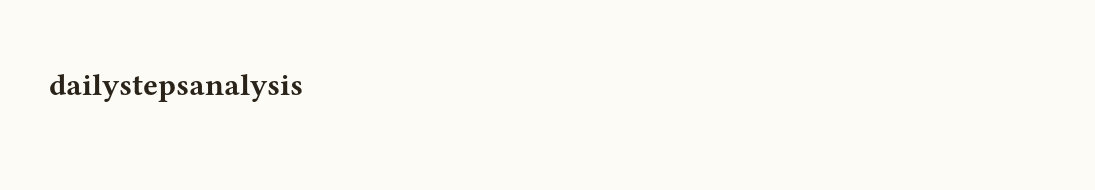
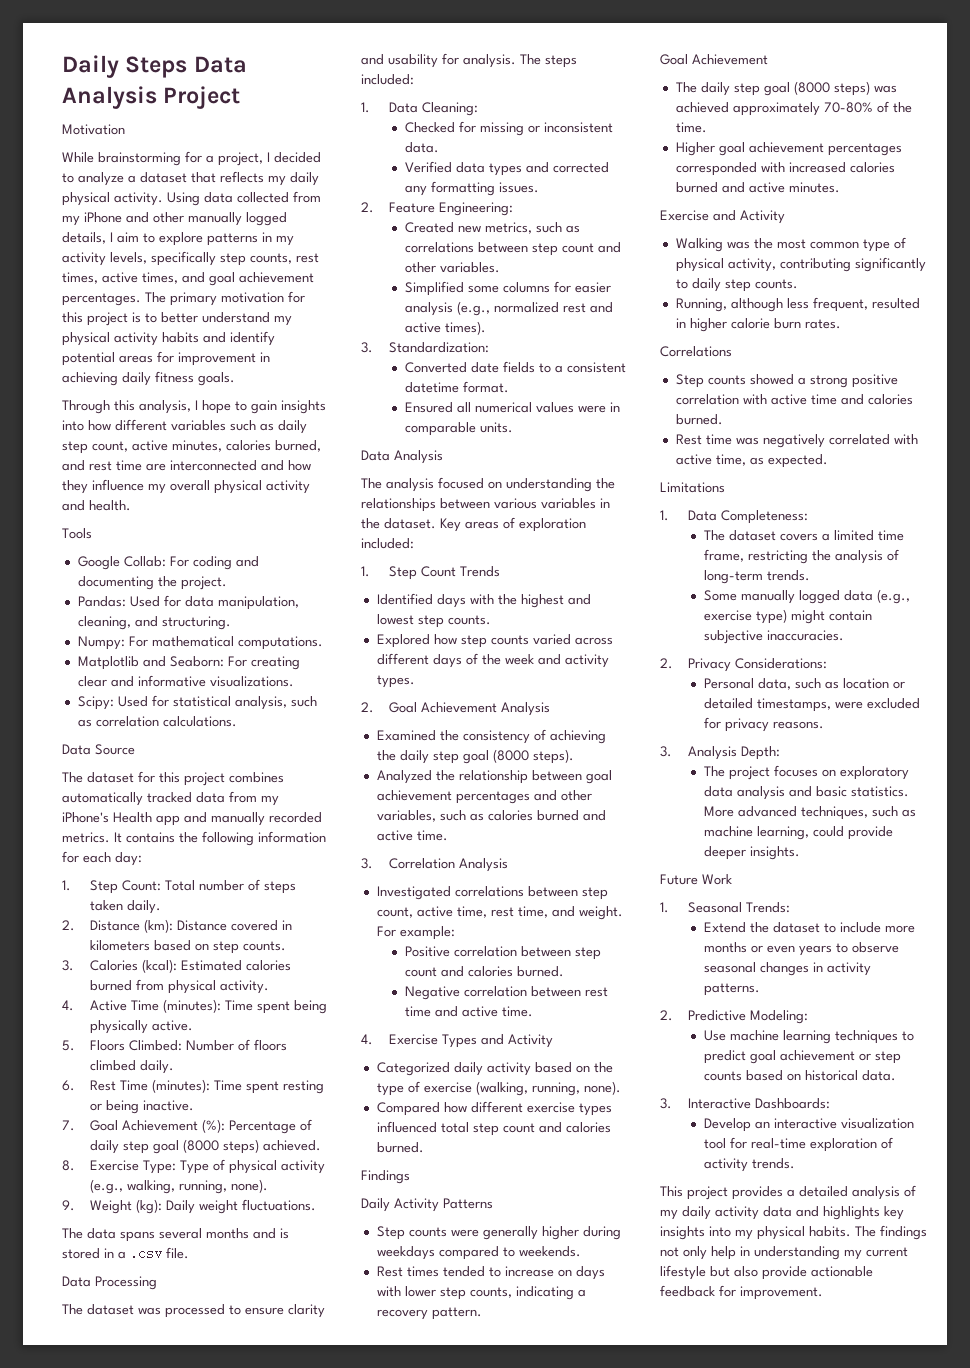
[49,74,303,102] dailystepsanalysis -> [62,55,247,78] [62,86,241,109] [62,124,125,135] [62,151,321,166] [62,171,319,186] [62,191,321,206] [62,212,287,226] [62,232,294,246] [62,251,319,266] [62,272,314,286] [62,291,305,306] [62,312,292,326] [62,331,275,346] [62,351,270,366] [62,371,235,386] [62,400,326,414] [62,419,307,434] [62,440,321,454] [62,460,311,471] [62,479,310,494] [62,500,131,511] [62,528,92,539] [77,556,259,570] [77,576,227,590] [77,595,299,610] [77,616,231,630] [77,636,323,650] [77,656,300,670] [77,675,294,687] [77,695,317,710] [77,716,237,727] [62,744,135,755] [62,771,284,786] [62,791,279,806] [62,812,322,826] [62,831,326,846] [62,851,142,866] [62,879,297,894] [90,900,162,914] [62,919,293,933] [90,940,287,954] [62,959,292,973] [90,979,270,994] [62,999,328,1014] [90,1020,194,1034] [62,1039,288,1051] [90,1060,175,1074] [62,1079,325,1094] [90,1100,195,1114] [62,1119,313,1134] [90,1139,322,1154] [62,1159,326,1174] [90,1179,269,1194] [62,1199,317,1214] [62,1228,289,1242] [62,1247,189,1260] [62,1276,157,1290] [62,1304,325,1318] [361,53,577,68] [361,74,414,85] [361,102,479,116] [405,121,614,136] [405,142,440,153] [405,161,610,176] [405,181,540,196] [361,202,514,216] [405,222,581,234] [405,242,622,256] [405,262,501,273] [405,281,612,296] [405,301,614,316] [405,321,487,335] [361,342,490,353] [405,361,627,373] [405,381,510,393] [405,402,621,413] [405,422,514,436] [361,450,443,464] [361,477,615,492] [361,498,610,512] [361,517,586,532] [361,538,414,549] [361,566,501,580] [376,593,591,608] [376,614,491,628] [376,634,613,648] [376,653,609,668] [376,675,415,688] [361,702,551,716] [376,729,606,744] [376,749,574,764] [376,770,612,784] [376,790,592,804] [376,810,606,822] [376,830,448,841] [361,858,509,872] [376,886,608,900] [376,906,623,920] [376,926,455,940] [405,946,602,960] [405,966,565,977] [405,986,609,1000] [405,1006,534,1017] [361,1034,554,1048] [376,1062,613,1076] [376,1081,621,1096] [376,1101,612,1116] [376,1121,611,1136] [376,1142,424,1153] [361,1170,410,1184] [361,1198,493,1212] [376,1226,621,1240] [376,1246,581,1260] [376,1266,605,1280] [376,1286,586,1300] [376,1307,482,1320] [660,54,768,65] [675,81,897,96] [675,101,912,116] [675,122,707,133] [675,142,902,156] [675,162,895,176] [675,182,840,193] [660,210,785,224] [675,237,906,252] [675,257,926,272] [675,278,798,292] [675,297,920,312] [675,318,841,332] [660,346,732,357] [675,374,898,388] [675,394,913,405] [675,414,723,425] [675,434,918,448] [675,454,828,468] [660,482,725,493] [660,510,809,524] [704,530,905,541] [704,549,900,564] [704,570,811,584] [704,589,911,604] [704,609,873,624] [704,630,845,644] [660,658,828,672] [704,678,906,690] [704,698,921,712] [704,717,825,732] [660,746,781,760] [704,765,910,780] [704,786,910,800] [704,806,917,820] [704,826,894,840] [704,846,801,860] [660,874,732,885] [660,902,791,913] [704,922,916,933] [704,942,900,956] [704,962,872,976] [704,983,761,996] [660,1010,809,1024] [704,1030,915,1044] [704,1050,902,1064] [704,1070,897,1081] [660,1098,831,1109] [704,1118,915,1132] [704,1137,894,1152] [704,1158,796,1172] [660,1185,916,1200] [660,1206,904,1220] [660,1225,927,1240] [660,1246,908,1260] [660,1265,873,1280] [660,1285,823,1300] Daily Steps Data Analysis Project // Motivation // While brainstorming for a project, I decided to analyze a dataset that reflects my daily physical activity. Using data collected from my iPhone and other manually logged details, I aim to explore patterns in my activity levels, specifically step counts, rest times, active times, and goal achievement percentages. The primary motivation for this project is to better understand my physical activity habits and identify potential areas for improvement in achieving daily fitness goals. // Through this analysis, I hope to gain insights into how different variables such as daily step count, active minutes, calories burned, and rest time are interconnected and how they influence my overall physical activity and health. // Tools // Google Collab: For coding and documenting the project. // Pandas: Used for data manipulation, cleaning, and structuring. // Numpy: For mathematical computations. // Matplotlib and Seaborn: For creating clear and informative visualizations. // Scipy: Used for statistical analysis, such as correlation calculations. // Data Source // The dataset for this project combines automatically tracked data from my iPhone's Health app and manually recorded metrics. It contains the following information for each day: // 1. Step Count: Total number of steps taken daily. // 2. Distance (km): Distance covered in kilometers based on step counts. // 3. Calories (kcal): Estimated calories burned from physical activity. // 4. Active Time (minutes): Time spent being physically active. // 5. Floors Climbed: Number of floors climbed daily. // 6. Rest Time (minutes): Time spent resting or being inactive. // 7. Goal Achievement (%): Percentage of daily step goal (8000 steps) achieved. // 8. Exercise Type: Type of physical activity (e.g., walking, running, none). // 9. Weight (kg): Daily weight fluctuations. // The data spans several months and is stored in a .csv file. // Data Processing // The dataset was processed to ensure clarity and usability for analysis. The steps included: // 1. Data Cleaning: // Checked for missing or inconsistent data. // Verified data types and corrected any formatting issues. // 2. Feature Engineering: // Created new metrics, such as correlations between step count and other variables. // Simplified some columns for easier analysis (e.g., normalized rest and active times). // 3. Standardization: // Converted date fields to a consistent datetime format. // Ensured all numerical values were in comparable units. // Data Analysis // The analysis focused on understanding the relationships between various variables in the dataset. Key areas of exploration included: // 1. Step Count Trends // Identified days with the highest and lowest step counts. // Explored how step counts varied across different days of the week and activity types. // 2. Goal Achievement Analysis // Examined the consistency of achieving the daily step goal (8000 steps). // Analyzed the relationship between goal achievement percentages and other variables, such as calories burned and active time. // 3. Correlation Analysis // Investigated correlations between step count, active time, rest time, and weight. For example: // Positive correlation between step count and calories burned. // Negative correlation between rest time and active time. // 4. Exercise Types and Activity // Categorized daily activity based on the type of exercise (walking, running, none). // Compared how different exercise types influenced total step count and calories burned. // Findings // Daily Activity Patterns // Step counts were generally higher during weekdays compared to weekends. // Rest times tended to increase on days with lower step counts, indicating a recovery pattern. // Goal Achievement // The daily step goal (8000 steps) was achieved approximately 70-80% of the time. // Higher goal achievement percentages corresponded with increased calories burned and active minutes. // Exercise and Activity // Walking was the most common type of physical activity, contributing significantly to daily step counts. // Running, although less frequent, resulted in higher calorie burn rates. // Correlations // Step counts showed a strong positive correlation with active time and calories burned. // Rest time was negatively correlated with active time, as expected. // Limitations // 1. Data Completeness: // The dataset covers a limited time frame, restricting the analysis of long-term trends. // Some manually logged data (e.g., exercise type) might contain subjective inaccuracies. // 2. Privacy Considerations: // Personal data, such as location or detailed timestamps, were excluded for privacy reasons. // 3. Analysis Depth: // The project focuses on exploratory data analysis and basic statistics. More advanced techniques, such as machine learning, could provide deeper insights. // Future Work // 1. Seasonal Trends: // Extend the dataset to include more months or even years to observe seasonal changes in activity patterns. // 2. Predictive Modeling: // Use machine learning techniques to predict goal achievement or step counts based on historical data. // 3. Interactive Dashboards: // Develop an interactive visualization tool for real-time exploration of activity trends. // This project provides a detailed analysis of my daily activity data and highlights key insights into my physical habits. The findings not only help in understanding my current lifestyle but also provide actionable feedback for improvement.

